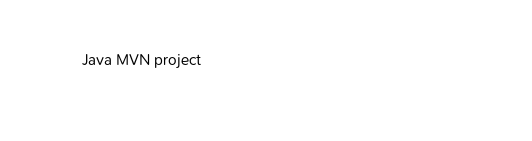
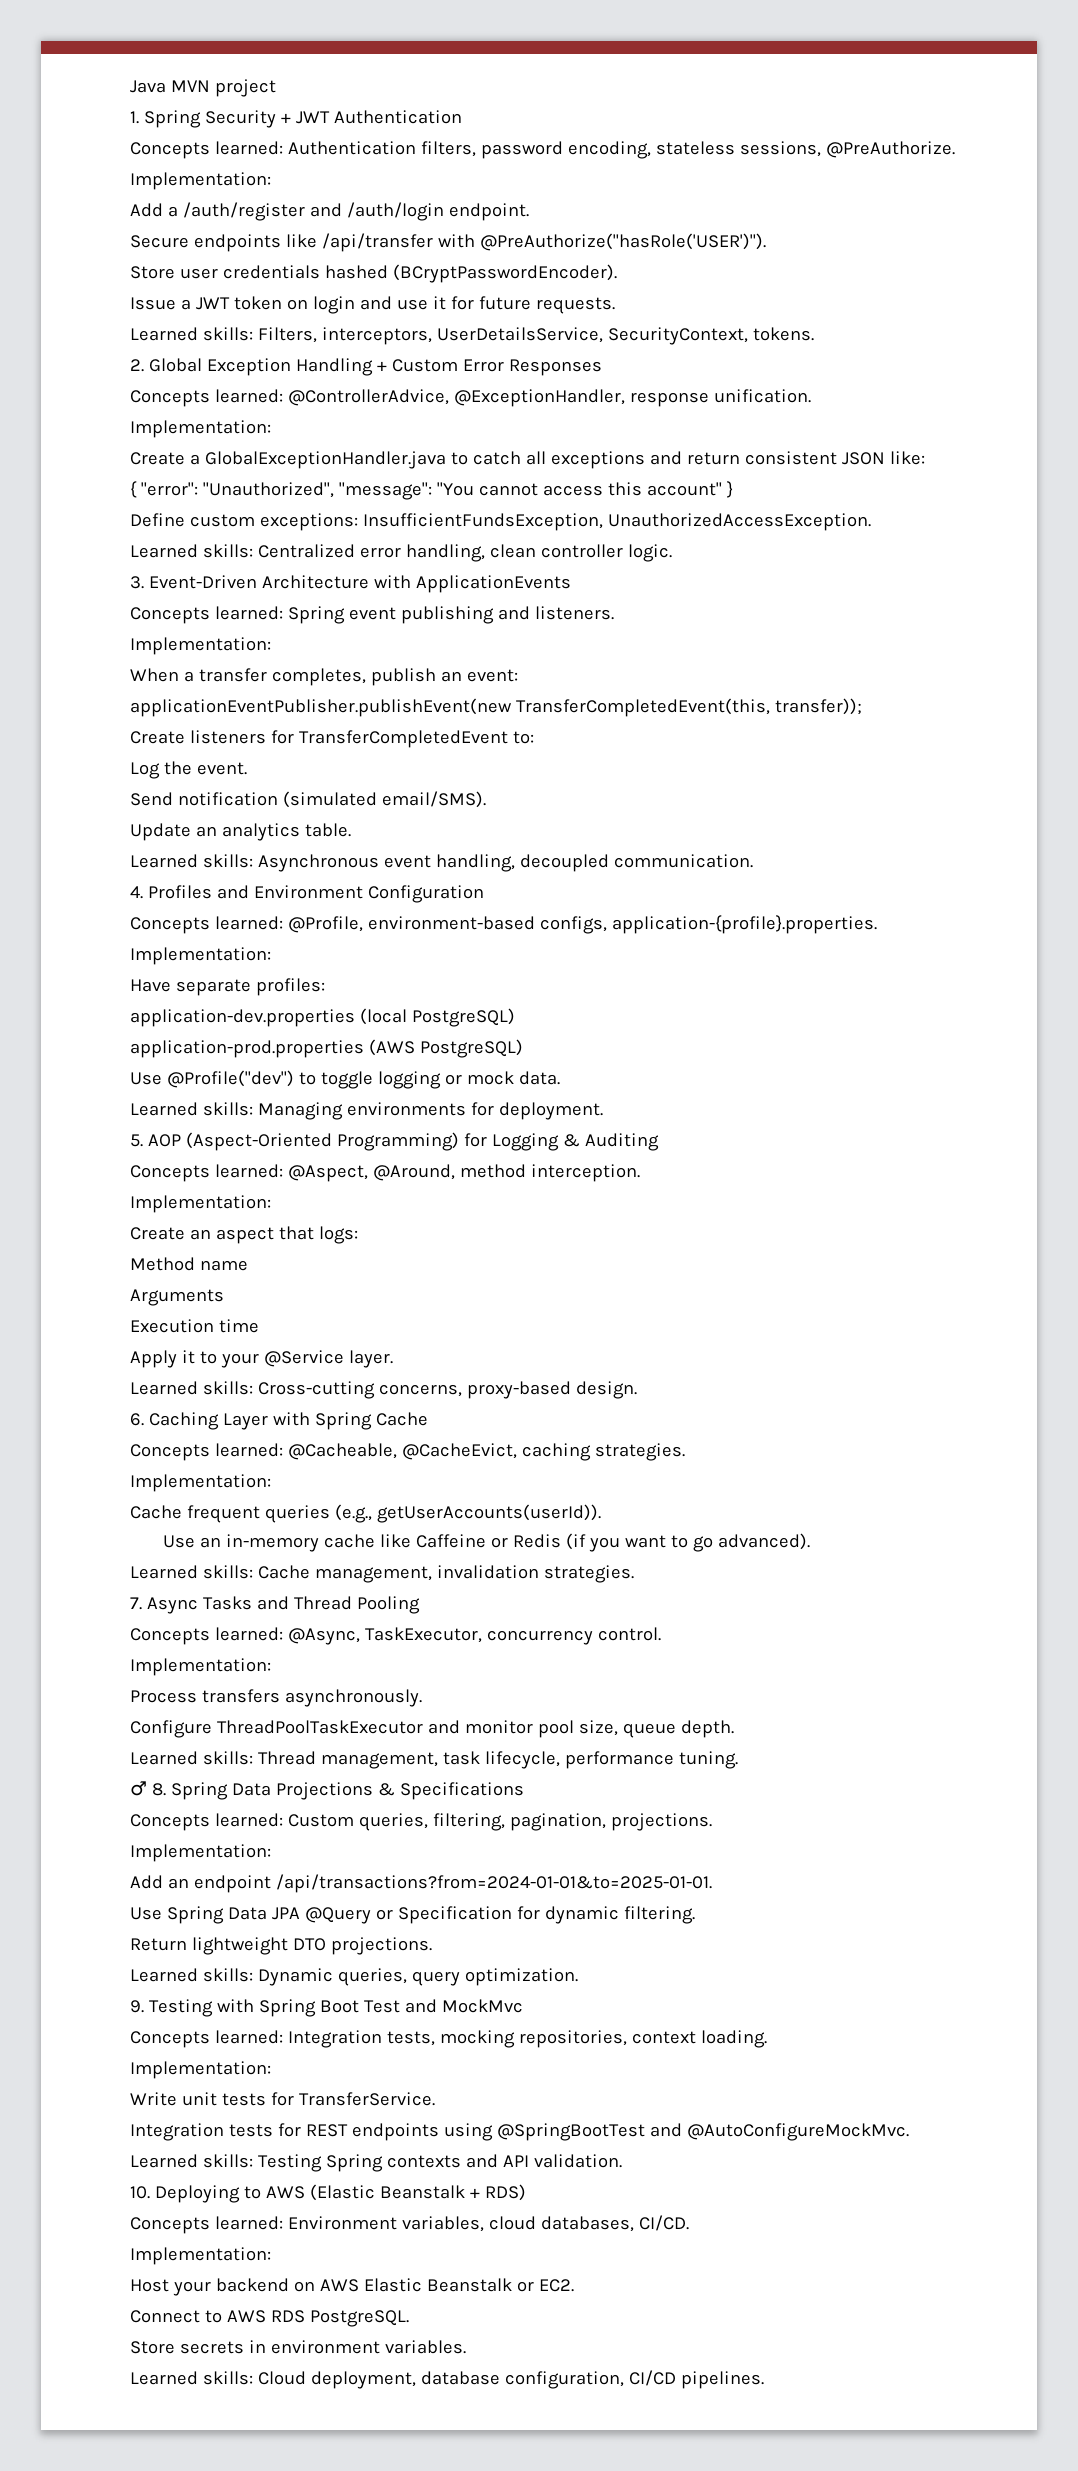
(202, 61) none -> [130,110,462,128] [130,141,955,159] [130,172,271,190] [130,202,529,221] [130,233,766,252] [130,264,617,283] [130,296,615,314] [130,327,814,345] [130,358,602,376] [130,389,811,407] [130,420,271,438] [130,451,925,469] [130,481,733,500] [130,513,871,531] [130,544,672,562] [130,575,571,593] [130,606,614,624] [130,637,271,655] [130,668,518,686] [130,698,862,717] [130,730,534,748] [130,761,247,779] [130,791,486,808] [130,823,351,841] [130,854,753,872] [130,885,484,903] [130,915,877,934] [130,947,271,965] [130,978,325,996] [130,1008,515,1027] [130,1039,523,1058] [130,1070,560,1089] [130,1102,603,1120] [130,1132,659,1151] [130,1164,640,1182] [130,1195,271,1213] [130,1226,358,1244] [130,1257,248,1271] [130,1289,224,1306] [130,1319,259,1333] [130,1350,393,1368] [130,1381,637,1399] [130,1412,428,1430] [130,1443,685,1461] [130,1474,271,1492] [130,1504,601,1523] [163,1533,811,1552] [130,1565,634,1583] [130,1596,420,1614] [130,1627,661,1645] [130,1658,271,1676] [130,1689,422,1707] [130,1720,734,1738] [130,1751,738,1769] [130,1781,524,1800] [130,1813,712,1831] [130,1844,271,1862] [130,1874,712,1893] [130,1906,695,1924] [130,1937,432,1955] [130,1968,578,1986] [130,1999,523,2017] [130,2030,767,2048] [130,2061,271,2079] [130,2092,435,2106] [130,2123,909,2141] [130,2154,622,2172] [130,2184,526,2203] [130,2215,689,2234] [130,2247,271,2265] [130,2278,574,2296] [130,2310,409,2327] [130,2340,466,2354] [130,2370,764,2389] // 1. Spring Security + JWT Authentication // Concepts learned: Authentication filters, password encoding, stateless sessions, @PreAuthorize. // Implementation: // Add a /auth/register and /auth/login endpoint. // Secure endpoints like /api/transfer with @PreAuthorize("hasRole('USER')"). // Store user credentials hashed (BCryptPasswordEncoder). // Issue a JWT token on login and use it for future requests. // Learned skills: Filters, interceptors, UserDetailsService, SecurityContext, tokens. // 2. Global Exception Handling + Custom Error Responses // Concepts learned: @ControllerAdvice, @ExceptionHandler, response unification. // Implementation: // Create a GlobalExceptionHandler.java to catch all exceptions and return consistent JSON like: // { "error": "Unauthorized", "message": "You cannot access this account" } // Define custom exceptions: InsufficientFundsException, UnauthorizedAccessException. // Learned skills: Centralized error handling, clean controller logic. // 3. Event-Driven Architecture with ApplicationEvents // Concepts learned: Spring event publishing and listeners. // Implementation: // When a transfer completes, publish an event: // applicationEventPublisher.publishEvent(new TransferCompletedEvent(this, transfer)); // Create listeners for TransferCompletedEvent to: // Log the event. // Send notification (simulated email/SMS). // Update an analytics table. // Learned skills: Asynchronous event handling, decoupled communication. // 4. Profiles and Environment Configuration // Concepts learned: @Profile, environment-based configs, application-{profile}.properties. // Implementation: // Have separate profiles: // application-dev.properties (local PostgreSQL) // application-prod.properties (AWS PostgreSQL) // Use @Profile("dev") to toggle logging or mock data. // Learned skills: Managing environments for deployment. // 5. AOP (Aspect-Oriented Programming) for Logging & Auditing // Concepts learned: @Aspect, @Around, method interception. // Implementation: // Create an aspect that logs: // Method name // Arguments // Execution time // Apply it to your @Service layer. // Learned skills: Cross-cutting concerns, proxy-based design. // 6. Caching Layer with Spring Cache // Concepts learned: @Cacheable, @CacheEvict, caching strategies. // Implementation: // Cache frequent queries (e.g., getUserAccounts(userId)). // Use an in-memory cache like Caffeine or Redis (if you want to go advanced). // Learned skills: Cache management, invalidation strategies. // 7. Async Tasks and Thread Pooling // Concepts learned: @Async, TaskExecutor, concurrency control. // Implementation: // Process transfers asynchronously. // Configure ThreadPoolTaskExecutor and monitor pool size, queue depth. // Learned skills: Thread management, task lifecycle, performance tuning. // ♂ 8. Spring Data Projections & Specifications // Concepts learned: Custom queries, filtering, pagination, projections. // Implementation: // Add an endpoint /api/transactions?from=2024-01-01&to=2025-01-01. // Use Spring Data JPA @Query or Specification for dynamic filtering. // Return lightweight DTO projections. // Learned skills: Dynamic queries, query optimization. // 9. Testing with Spring Boot Test and MockMvc // Concepts learned: Integration tests, mocking repositories, context loading. // Implementation: // Write unit tests for TransferService. // Integration tests for REST endpoints using @SpringBootTest and @AutoConfigureMockMvc. // Learned skills: Testing Spring contexts and API validation. // 10. Deploying to AWS (Elastic Beanstalk + RDS) // Concepts learned: Environment variables, cloud databases, CI/CD. // Implementation: // Host your backend on AWS Elastic Beanstalk or EC2. // Connect to AWS RDS PostgreSQL. // Store secrets in environment variables. // Learned skills: Cloud deployment, database configuration, CI/CD pipelines.

